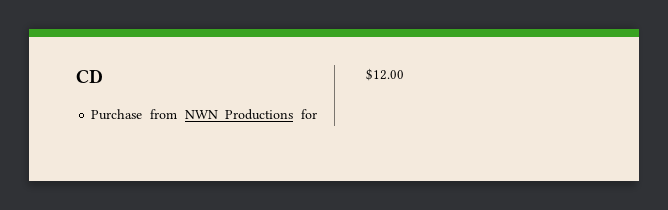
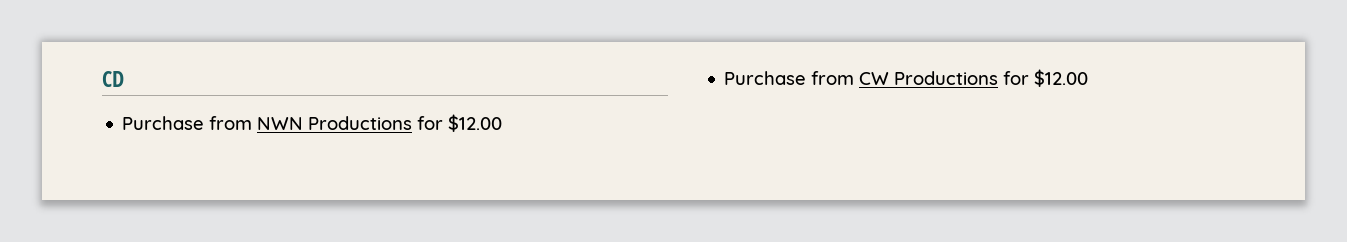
(405, 74) none -> [724,69,1089,87] // Purchase from CW Productions for $12.00

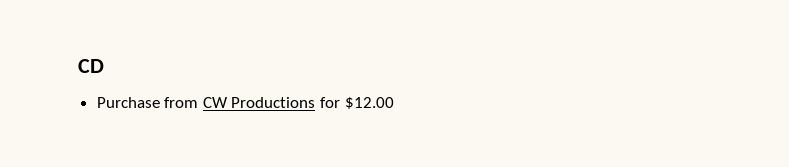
[122,114,503,132] // Purchase from NWN Productions for $12.00 -> (104, 66) none

